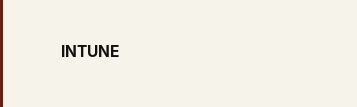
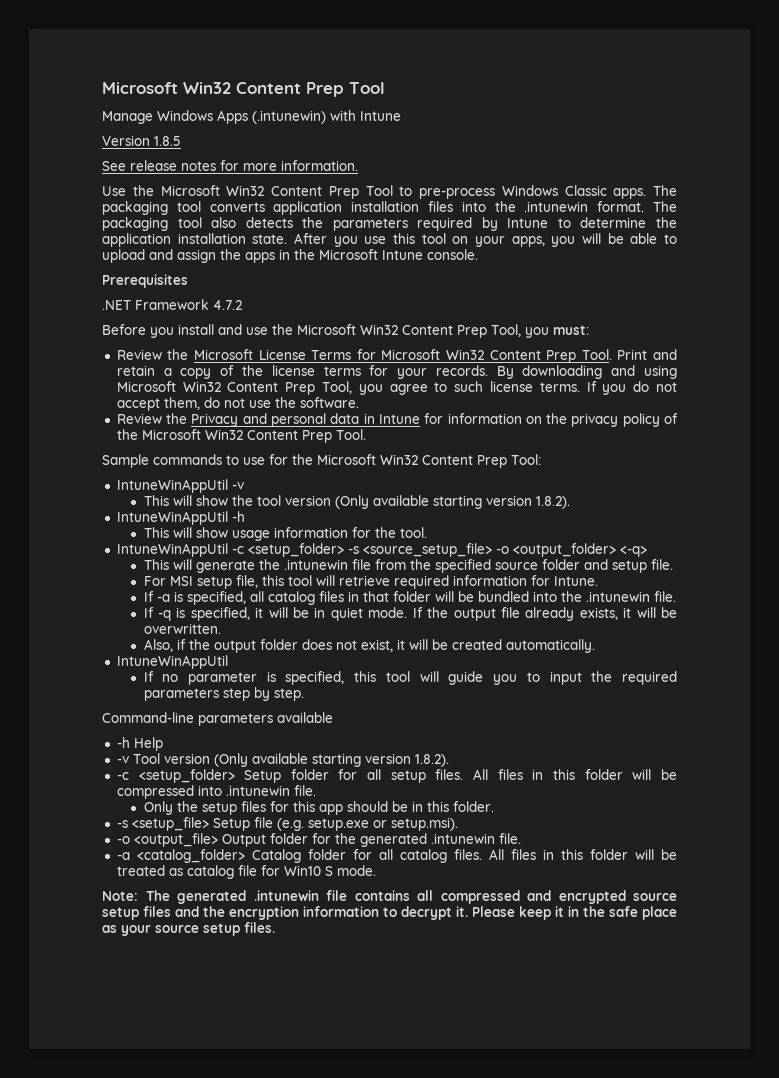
[61,45,119,57] INTUNE -> [102,82,385,97] [102,110,401,124] [102,135,181,146] [102,160,358,171] [102,185,677,199] [102,201,677,215] [102,217,677,231] [102,233,677,247] [102,249,478,263] [102,274,188,288] [102,299,242,310] [102,324,589,338] [116,349,677,363] [116,365,677,379] [116,381,677,395] [116,397,359,411] [116,413,678,427] [116,429,366,443] [102,454,541,468] [116,479,244,493] [143,495,570,509] [116,511,245,525] [143,527,427,541] [116,543,647,557] [143,559,673,573] [143,575,598,589] [143,591,676,605] [143,607,678,621] [143,623,221,634] [143,639,595,653] [116,655,228,669] [143,671,678,685] [143,687,304,701] [102,712,333,726] [116,737,163,751] [116,753,449,767] [116,769,677,783] [116,785,316,799] [143,801,494,815] [116,817,458,831] [116,833,521,847] [116,849,677,863] [116,865,376,879] [102,890,677,904] [102,906,677,920] [102,922,275,936] Microsoft Win32 Content Prep Tool // Manage Windows Apps (.intunewin) with Intune // Version 1.8.5 // See release notes for more information. // Use the Microsoft Win32 Content Prep Tool to pre-process Windows Classic apps. The packaging tool converts application installation files into the .intunewin format. The packaging tool also detects the parameters required by Intune to determine the application installation state. After you use this tool on your apps, you will be able to upload and assign the apps in the Microsoft Intune console. // Prerequisites // .NET Framework 4.7.2 // Before you install and use the Microsoft Win32 Content Prep Tool, you must: // Review the Microsoft License Terms for Microsoft Win32 Content Prep Tool. Print and retain a copy of the license terms for your records. By downloading and using Microsoft Win32 Content Prep Tool, you agree to such license terms. If you do not accept them, do not use the software. // Review the Privacy and personal data in Intune for information on the privacy policy of the Microsoft Win32 Content Prep Tool. // Sample commands to use for the Microsoft Win32 Content Prep Tool: // IntuneWinAppUtil -v // This will show the tool version (Only available starting version 1.8.2). // IntuneWinAppUtil -h // This will show usage information for the tool. // IntuneWinAppUtil -c <setup_folder> -s <source_setup_file> -o <output_folder> <-q> // This will generate the .intunewin file from the specified source folder and setup file. // For MSI setup file, this tool will retrieve required information for Intune. // If -a is specified, all catalog files in that folder will be bundled into the .intunewin file. // If -q is specified, it will be in quiet mode. If the output file already exists, it will be overwritten. // Also, if the output folder does not exist, it will be created automatically. // IntuneWinAppUtil // If no parameter is specified, this tool will guide you to input the required parameters step by step. // Command-line parameters available // -h Help // -v Tool version (Only available starting version 1.8.2). // -c <setup_folder> Setup folder for all setup files. All files in this folder will be compressed into .intunewin file. // Only the setup files for this app should be in this folder. // -s <setup_file> Setup file (e.g. setup.exe or setup.msi). // -o <output_file> Output folder for the generated .intunewin file. // -a <catalog_folder> Catalog folder for all catalog files. All files in this folder will be treated as catalog file for Win10 S mode. // Note: The generated .intunewin file contains all compressed and encrypted source setup files and the encryption information to decrypt it. Please keep it in the safe place as your source setup files.

